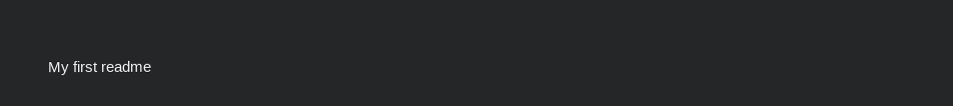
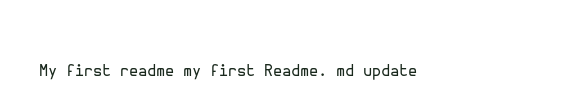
(153, 66) none -> [183,64,417,80] my first Readme. md update

